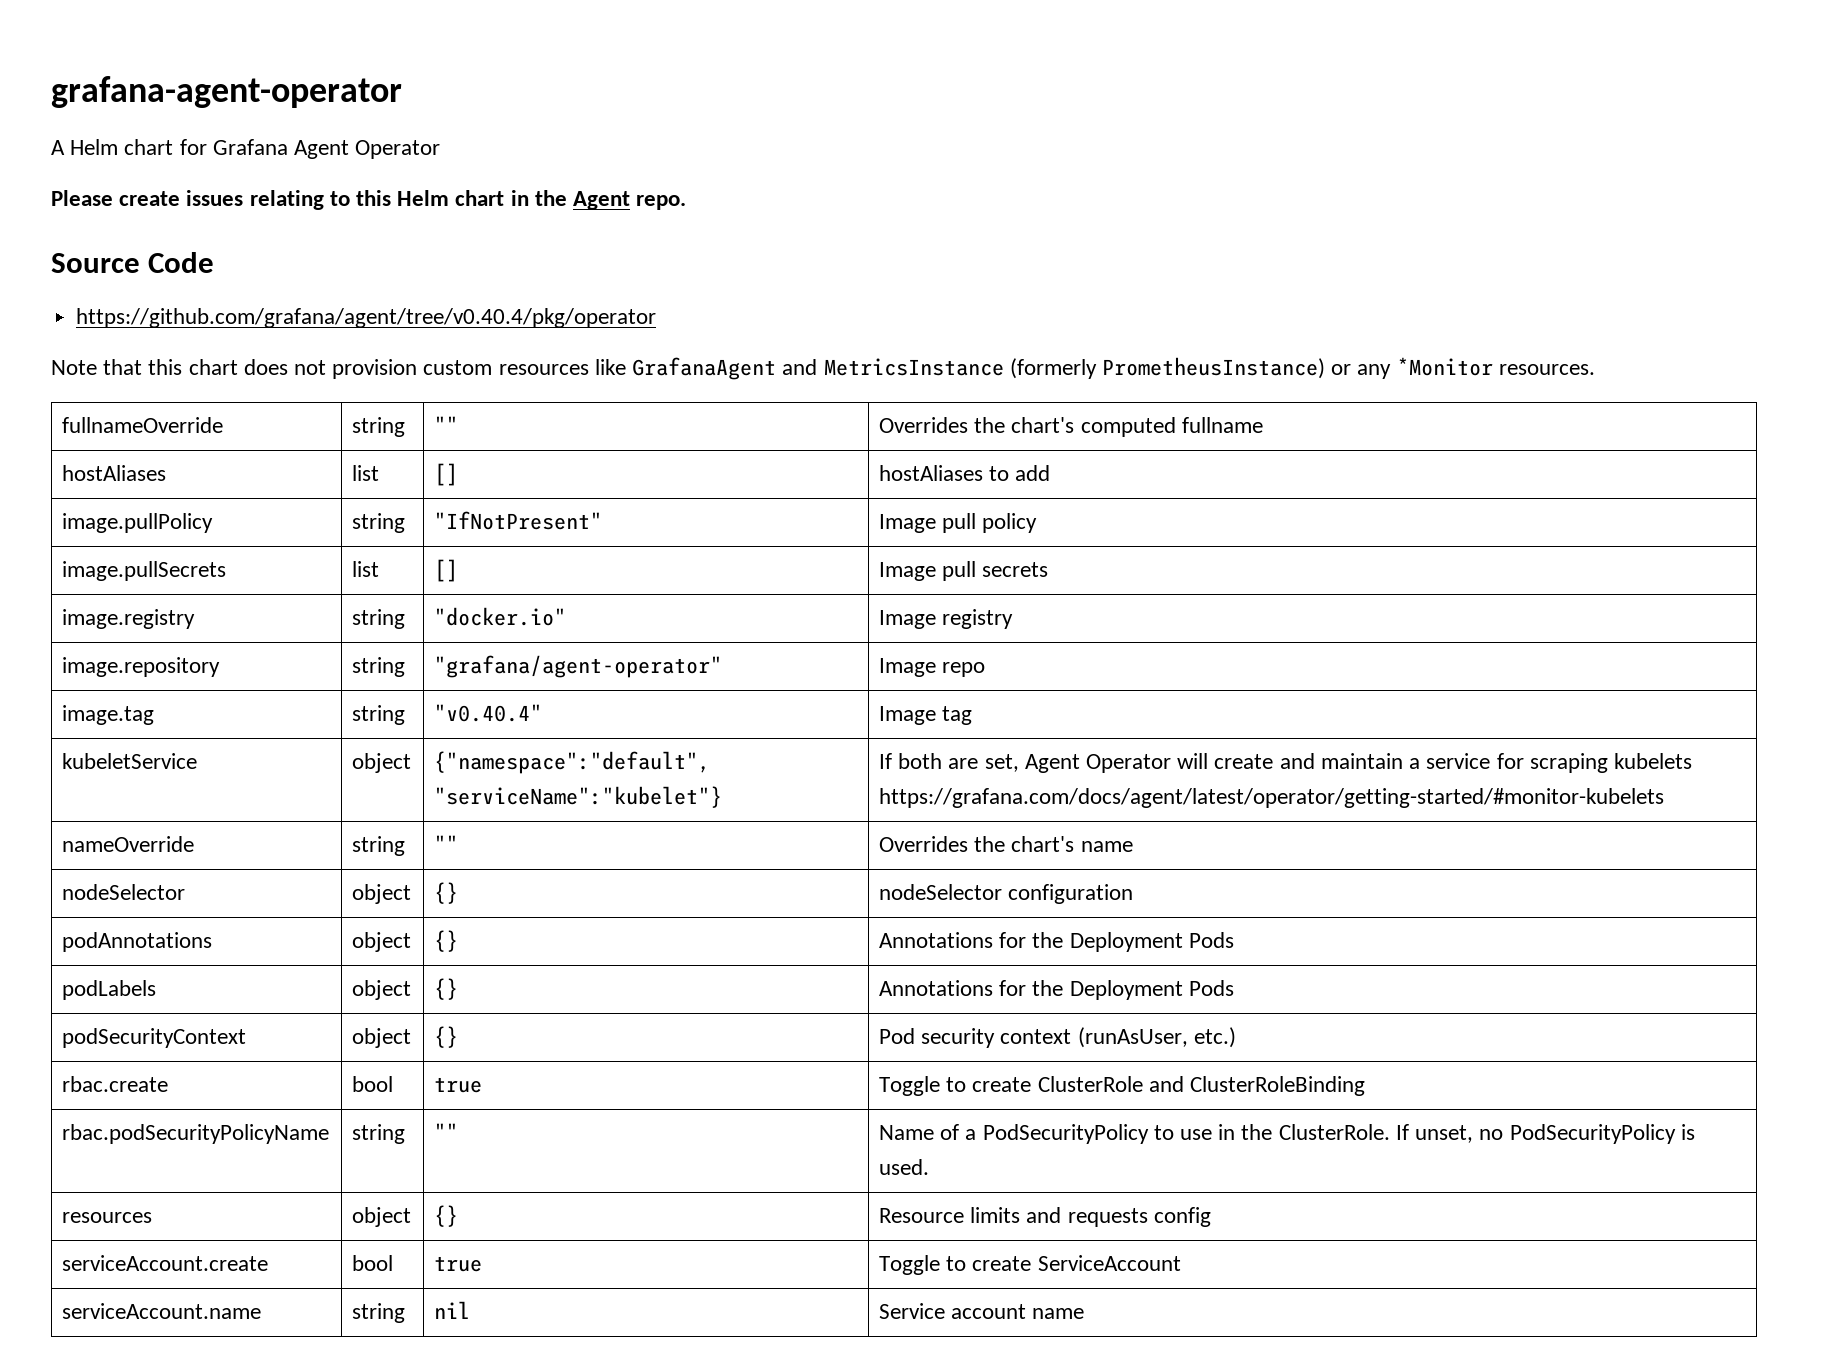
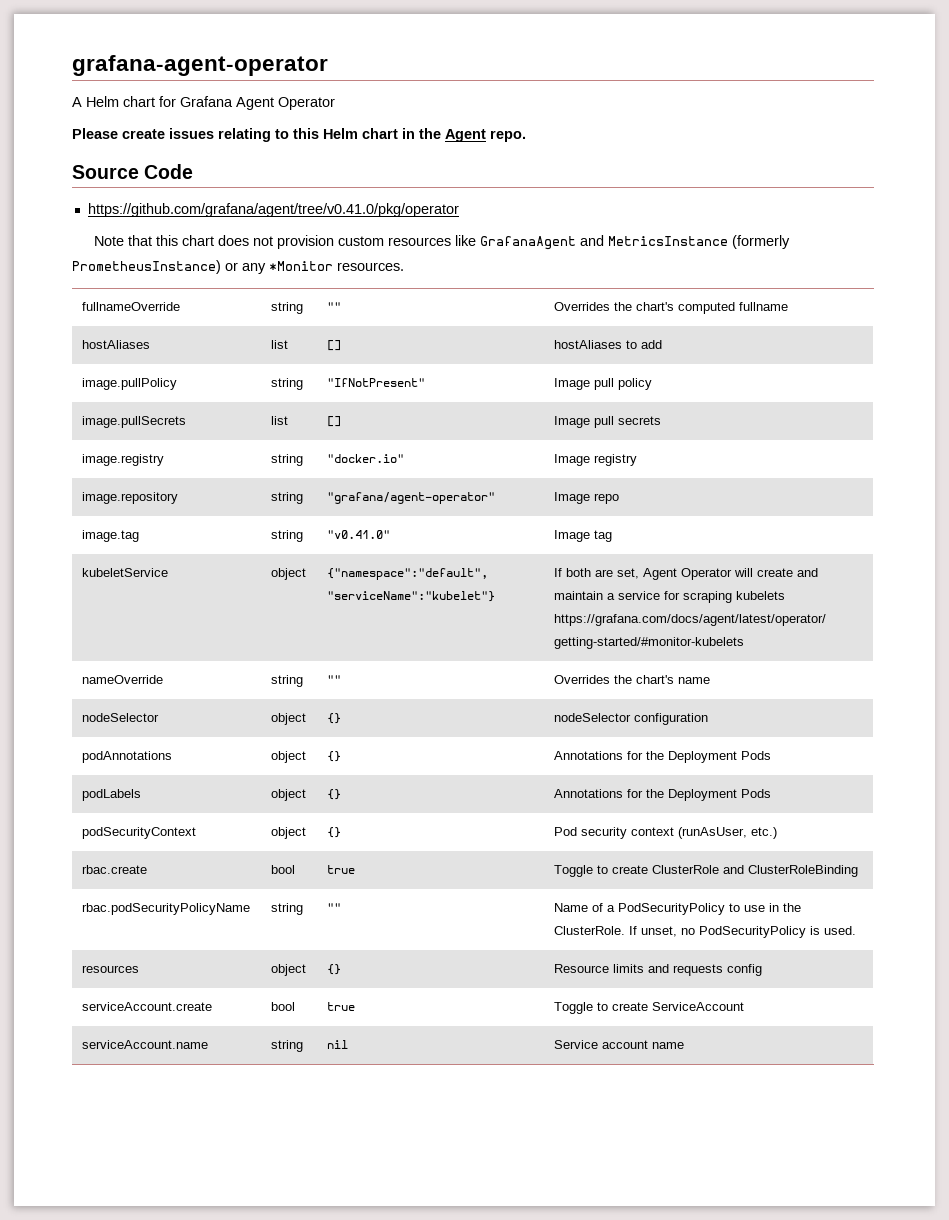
[76,308,657,328] https://github.com/grafana/agent/tree/v0.40.4/pkg/operator -> [87,203,459,217] https://github.com/grafana/agent/tree/v0.41.0/pkg/operator
[434,704,543,722] "v0.40.4" -> [327,530,391,539] "v0.41.0"

